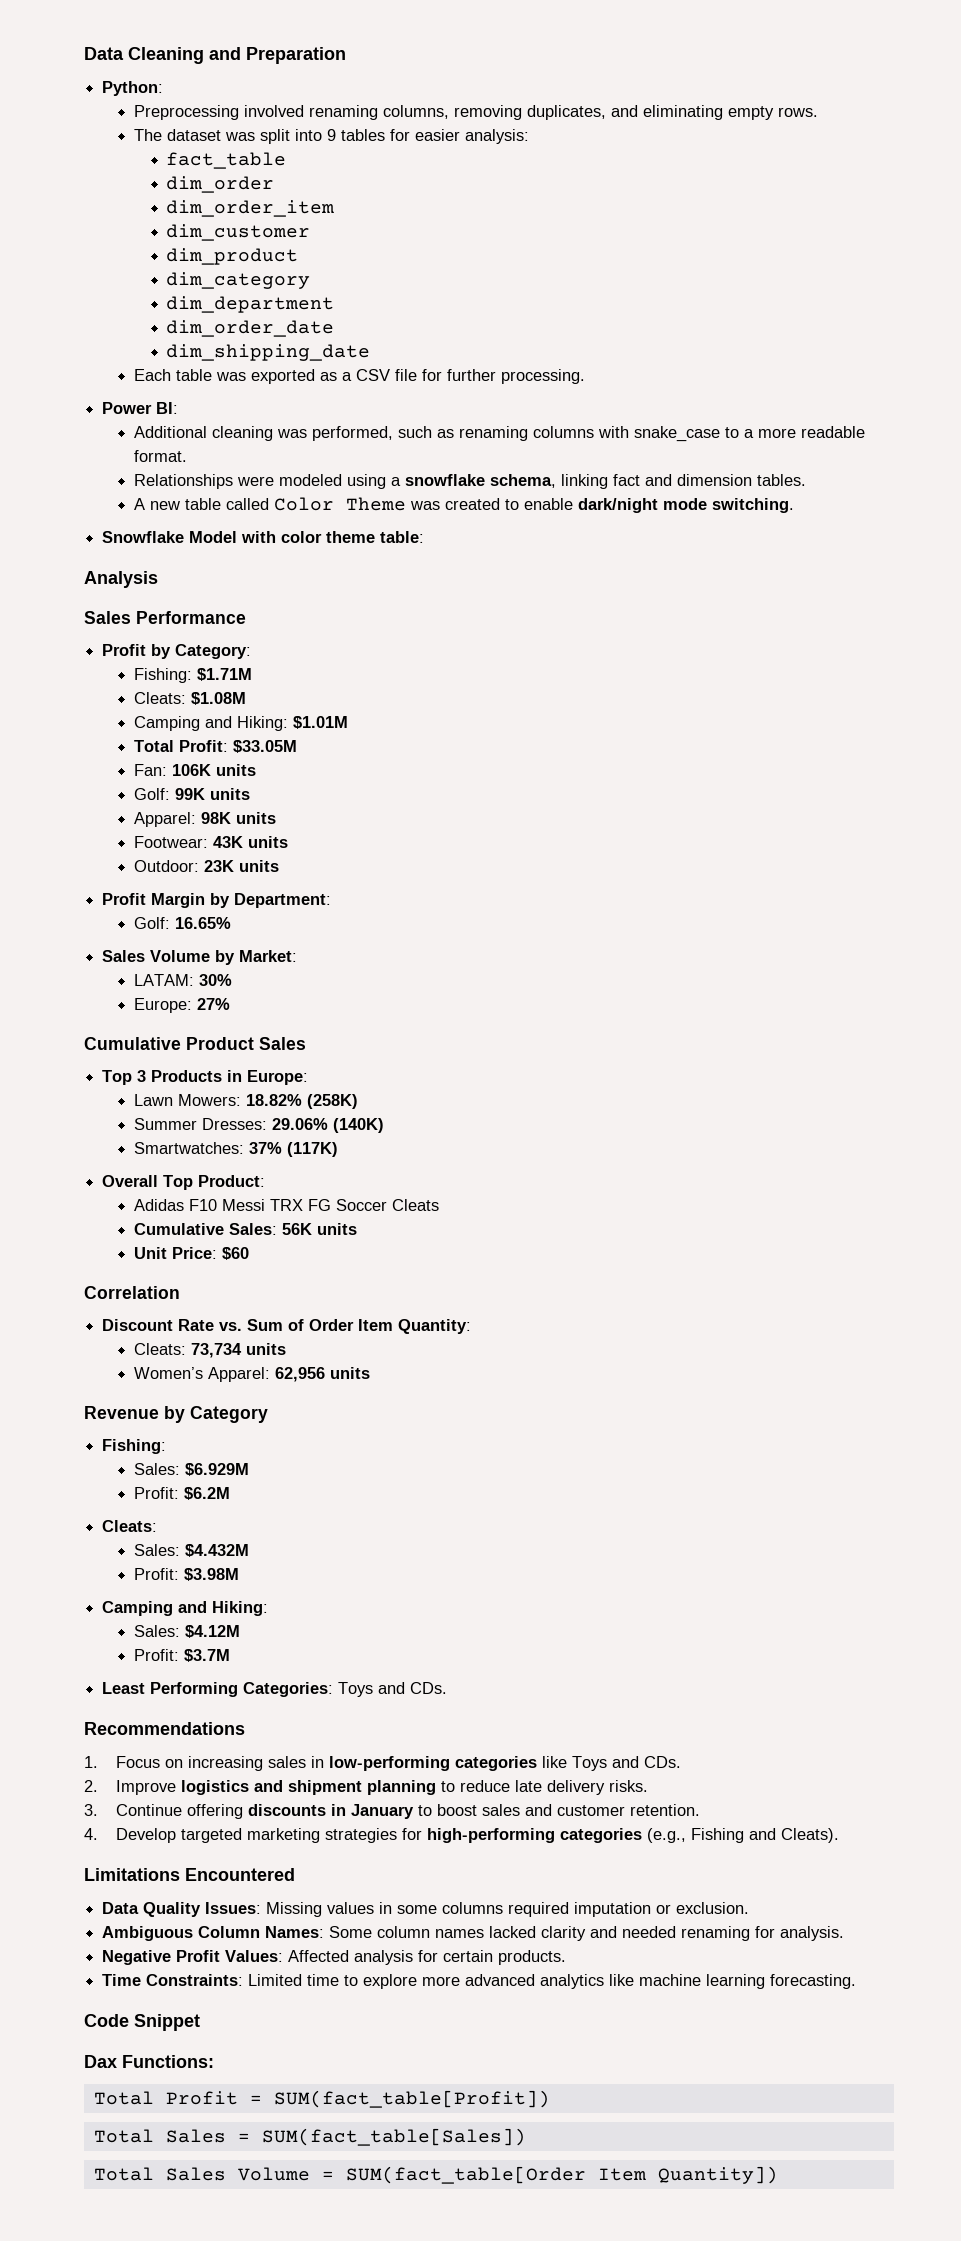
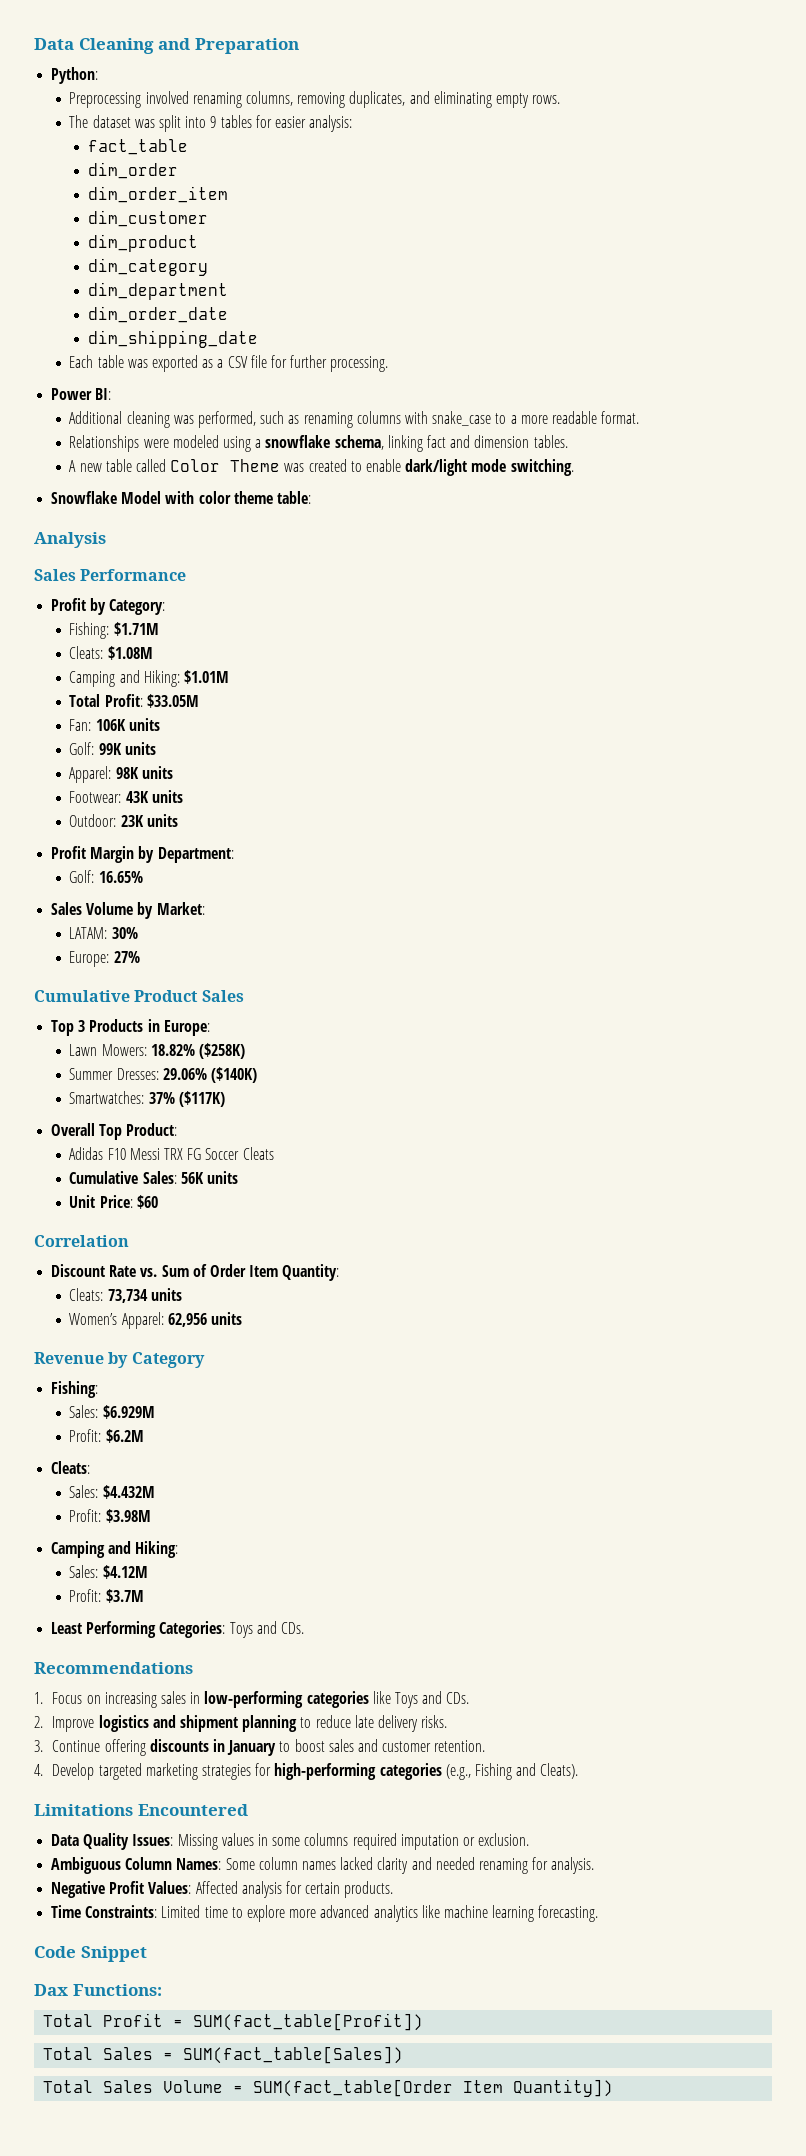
[578,498,659,513] dark/night -> [405,459,468,476] dark/light
[307,1094,359,1109] (258K) -> [199,1043,246,1059] ($258K)
[333,1118,385,1133] (140K) -> [211,1067,258,1083] ($140K)
[287,1142,339,1157] (117K) -> [178,1091,225,1107] ($117K)

